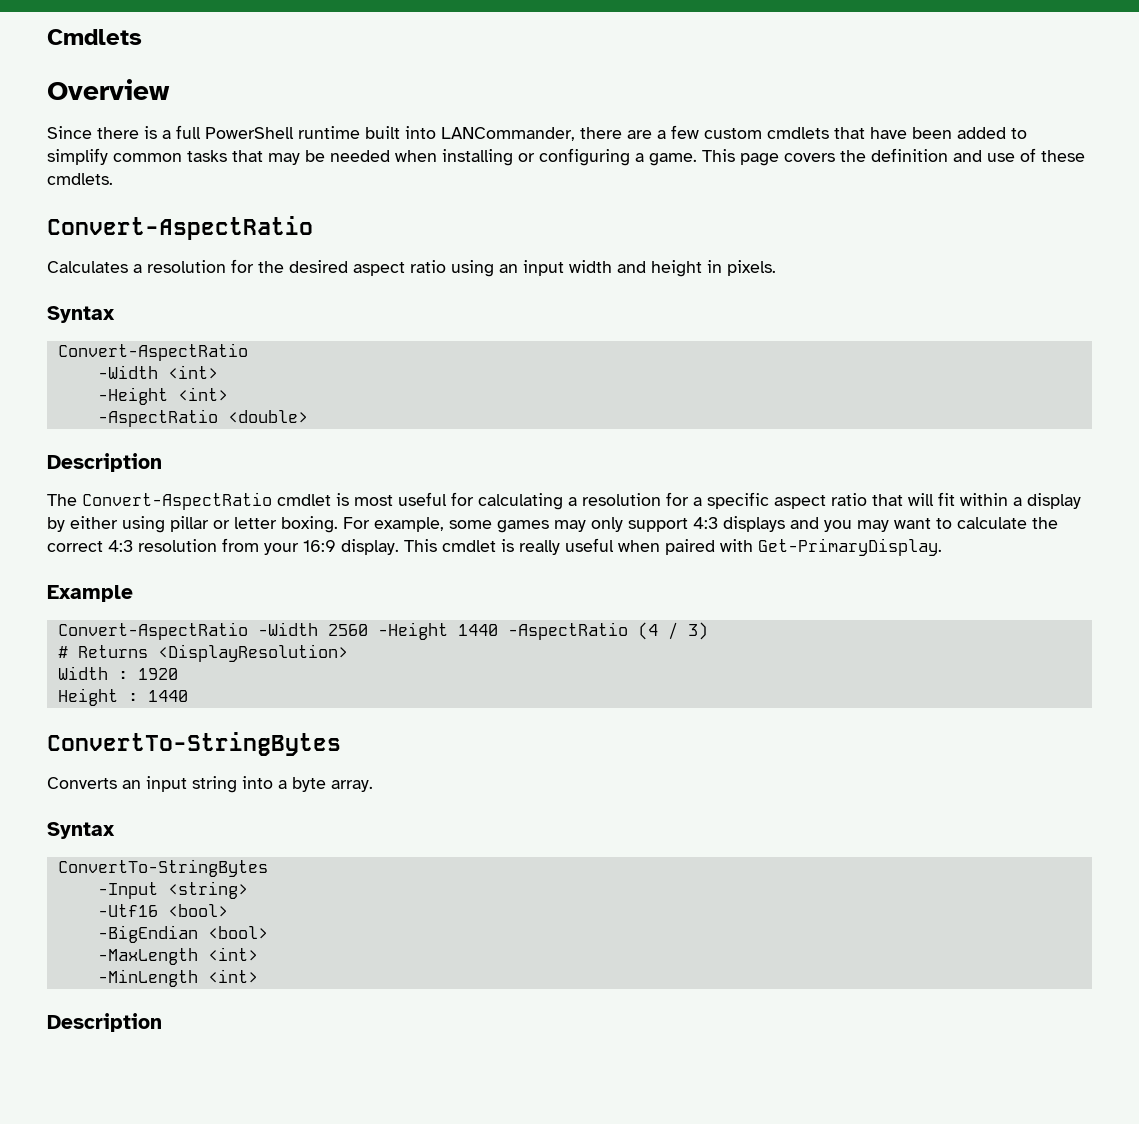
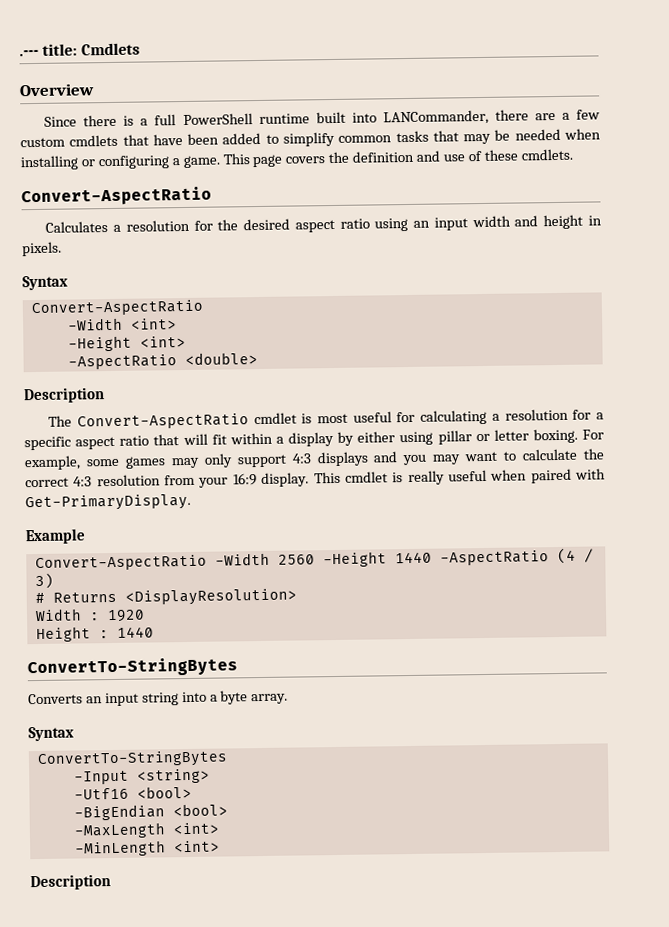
(47, 37) none -> [19,43,78,57] .--- title:

